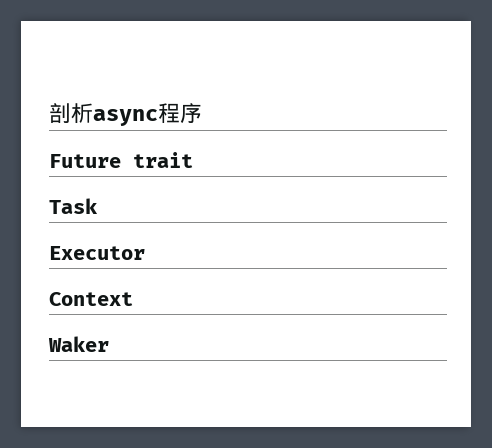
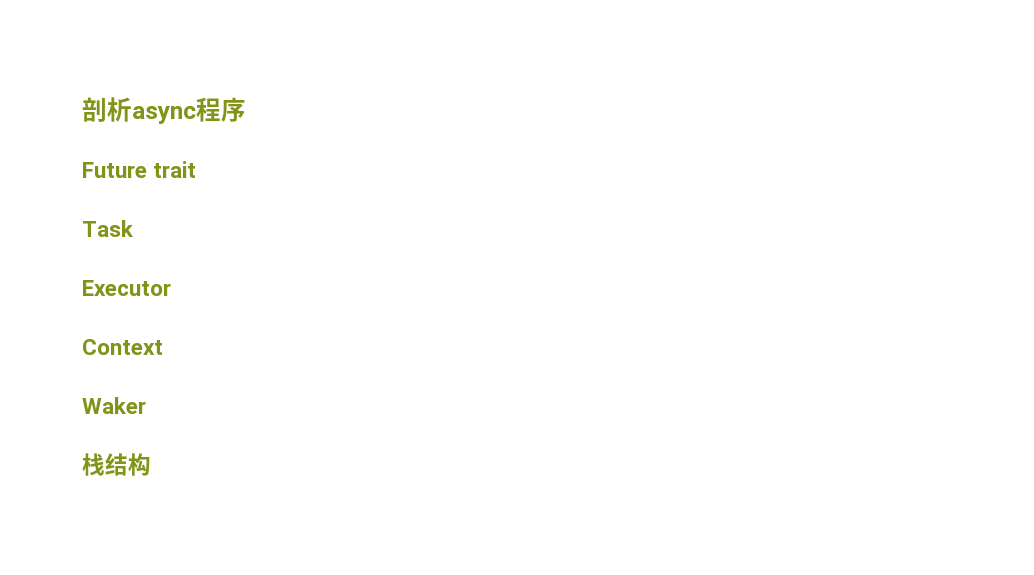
(109, 344) none -> [82,453,151,476] // 栈结构

